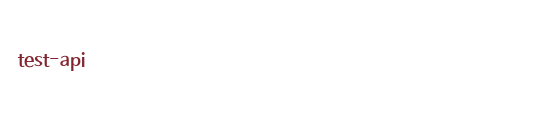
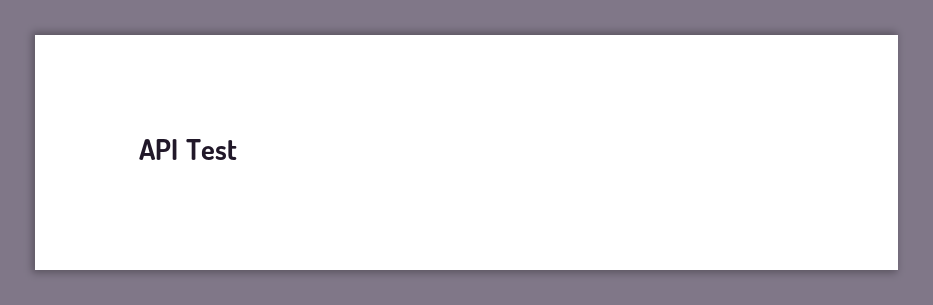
[18,52,85,71] test-api -> [139,139,237,160] API Test

